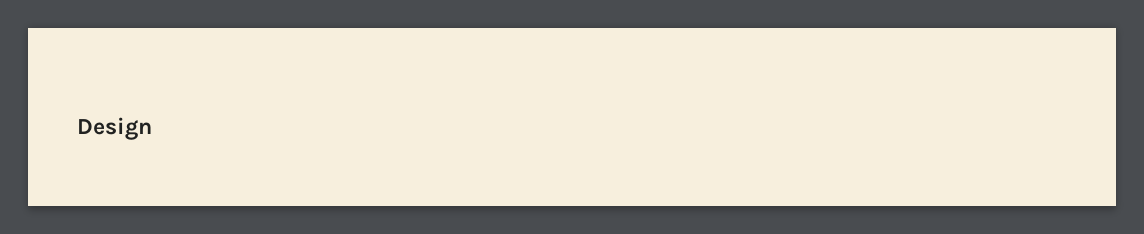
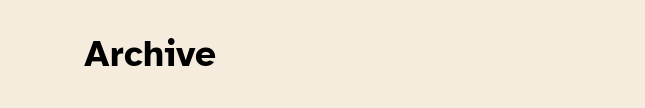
[77,117,152,140] Design -> [84,38,216,66] Archive

